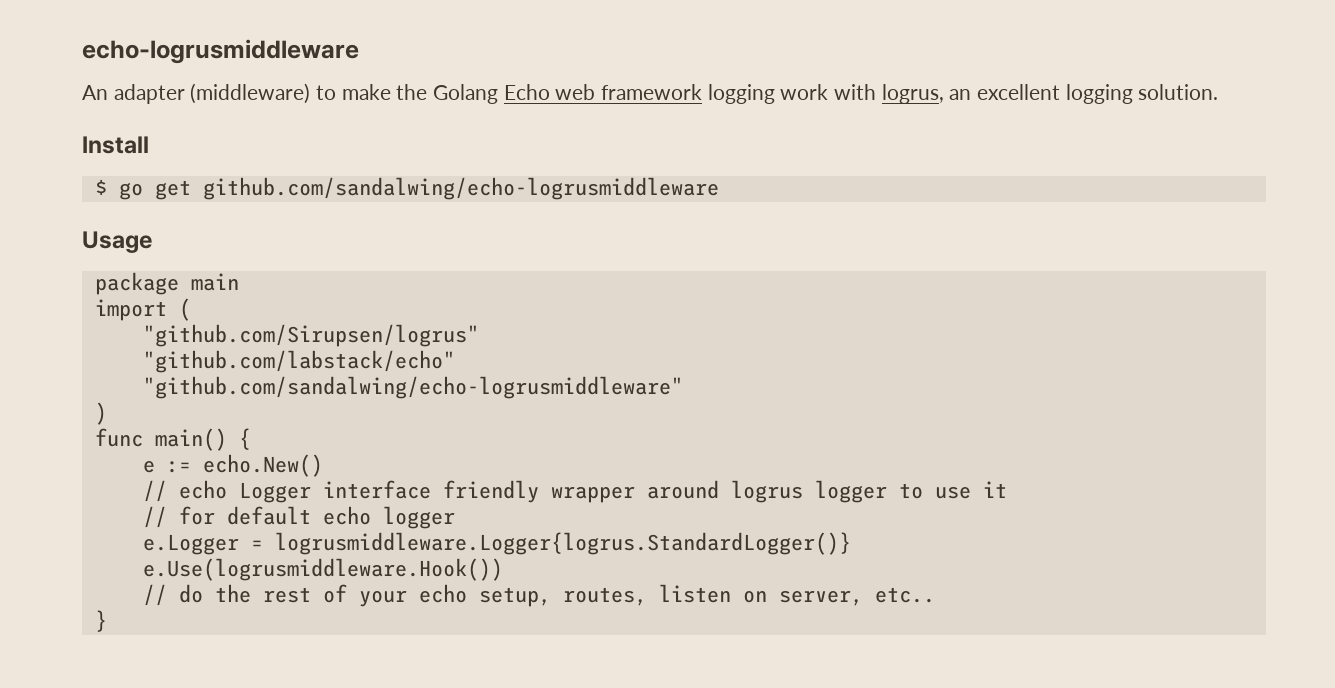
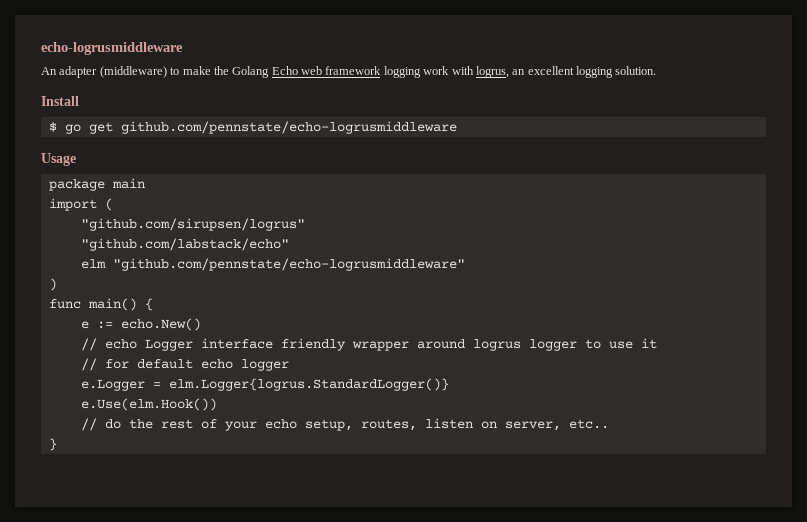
[202,177,719,200] github.com/sandalwing/echo-logrusmiddleware -> [120,121,457,134] github.com/pennstate/echo-logrusmiddleware
[142,324,479,347] "github.com/Sirupsen/logrus" -> [80,218,305,231] "github.com/sirupsen/logrus"
[142,376,683,399] "github.com/sandalwing/echo-logrusmiddleware" -> [80,258,465,271] elm "github.com/pennstate/echo-logrusmiddleware"
[274,532,851,555] [142,558,503,581] logrusmiddleware.Logger{logrus.StandardLogger()} // e.Use(logrusmiddleware.Hook()) -> [168,378,449,391] [80,398,217,411] elm.Logger{logrus.StandardLogger()} // e.Use(elm.Hook())

